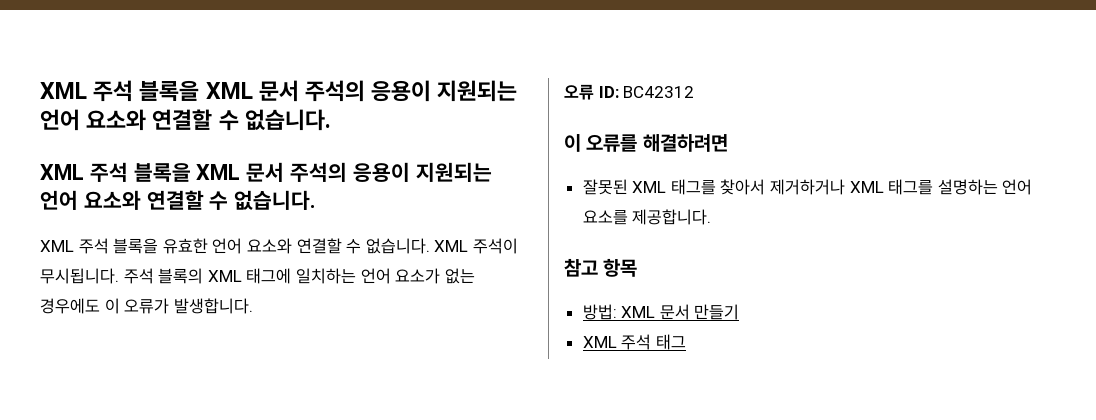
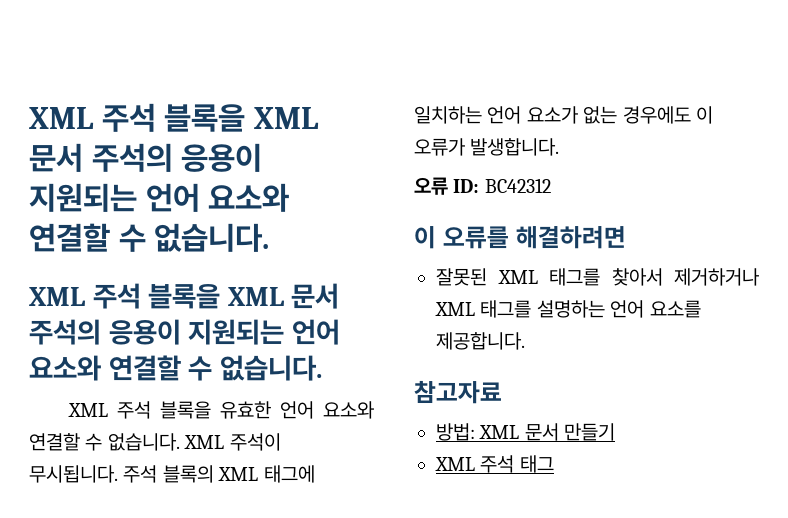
[564,258,638,277] 참고 항목 -> [414,380,502,404] 참고자료

